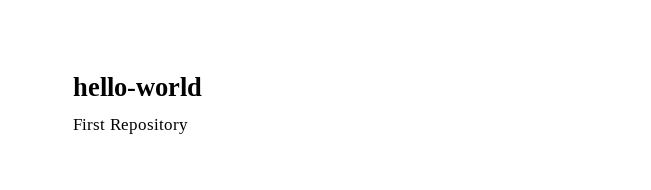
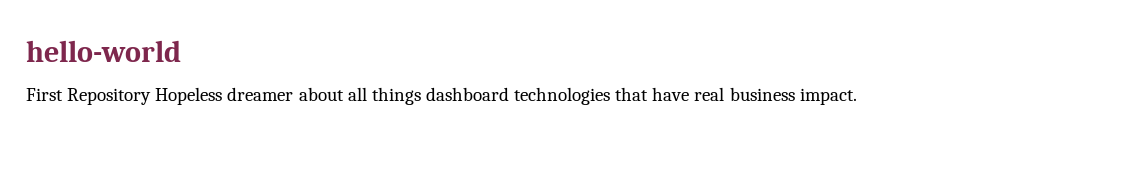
(188, 126) none -> [155,87,857,105] Hopeless dreamer about all things dashboard technologies that have real business impact.

